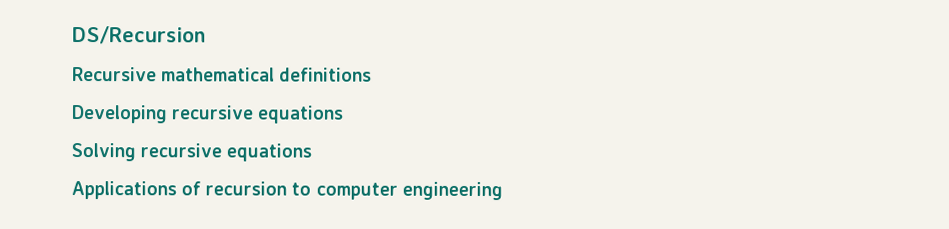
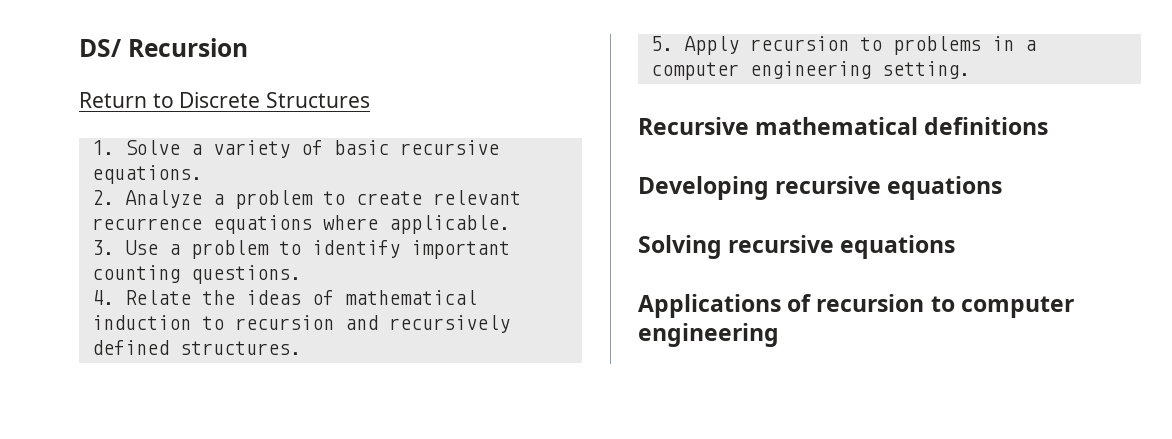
[72,26,206,45] DS/Recursion -> [79,38,248,57] [79,92,371,108] [91,140,499,158] [91,165,202,184] [91,190,521,209] [91,215,510,234] [91,240,510,259] [91,265,301,284] [91,290,477,305] [91,315,510,333] [91,340,301,355] [650,36,1036,55] [650,61,970,80] DS/ Recursion // Return to Discrete Structures // 1. Solve a variety of basic recursive equations. // 2. Analyze a problem to create relevant recurrence equations where applicable. // 3. Use a problem to identify important counting questions. // 4. Relate the ideas of mathematical induction to recursion and recursively defined structures. // 5. Apply recursion to problems in a computer engineering setting.

